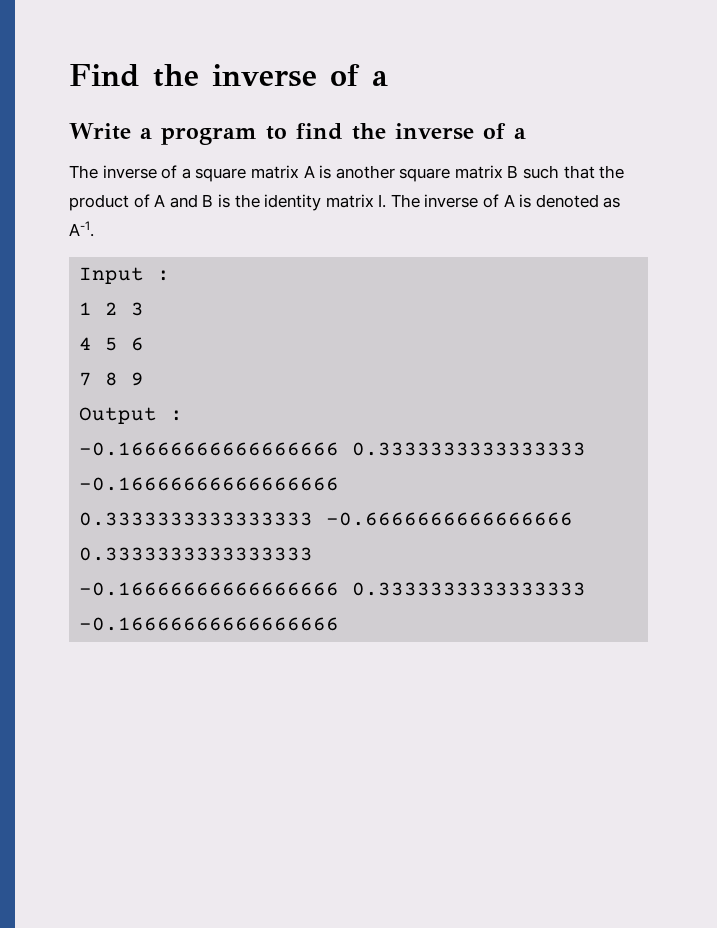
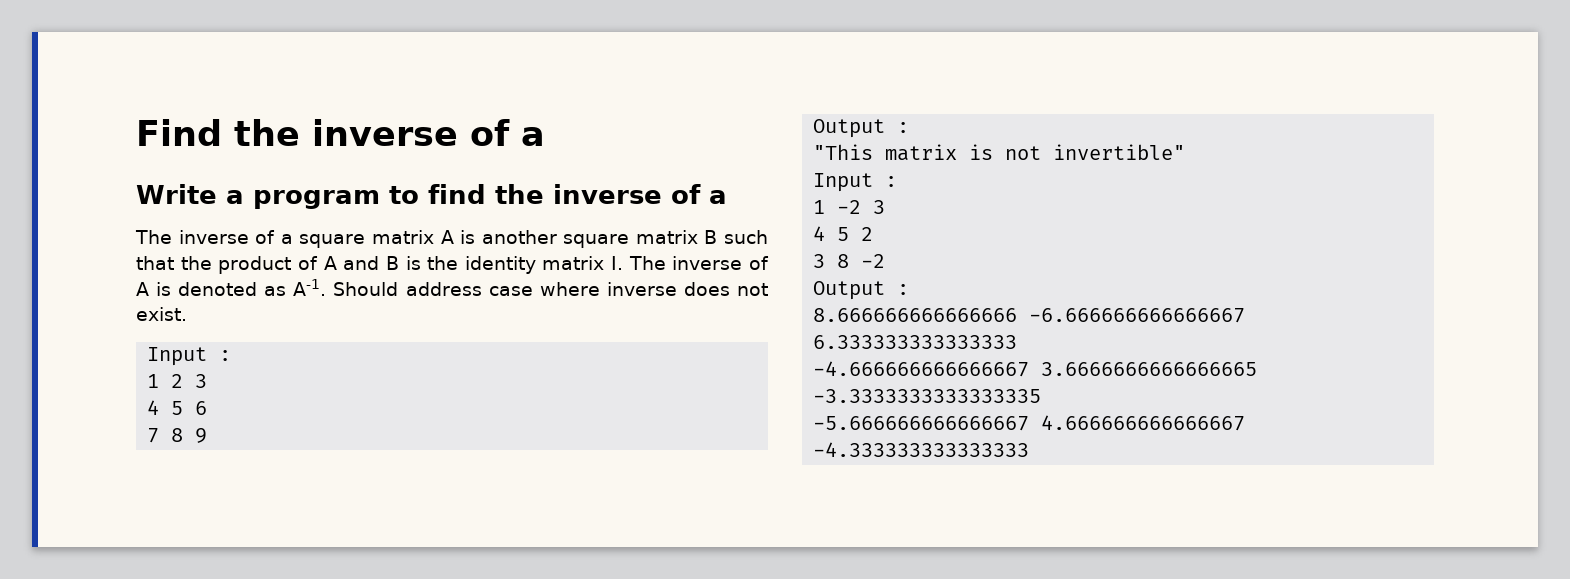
(94, 229) none -> [333,282,768,296] [136,307,187,321] Should address case where inverse does not exist.
[79,442,587,456] [79,477,340,491] [79,512,574,526] [79,547,314,561] [79,582,587,596] [79,617,340,631] -0.16666666666666666 0.3333333333333333 -0.16666666666666666 // 0.3333333333333333 -0.6666666666666666 0.3333333333333333 // -0.16666666666666666 0.3333333333333333 -0.16666666666666666 -> [813,144,1186,161] [813,173,898,192] [813,200,886,214] [813,226,874,241] [813,254,886,268] [813,281,910,300] [813,308,1246,323] [813,335,1018,349] [813,361,1258,377] [813,389,1042,403] [813,415,1246,431] [813,442,1030,457] "This matrix is not invertible" // Input : // 1 -2 3 // 4 5 2 // 3 8 -2 // Output : // 8.666666666666666 -6.666666666666667 6.333333333333333 // -4.666666666666667 3.6666666666666665 -3.3333333333333335 // -5.666666666666667 4.666666666666667 -4.333333333333333

